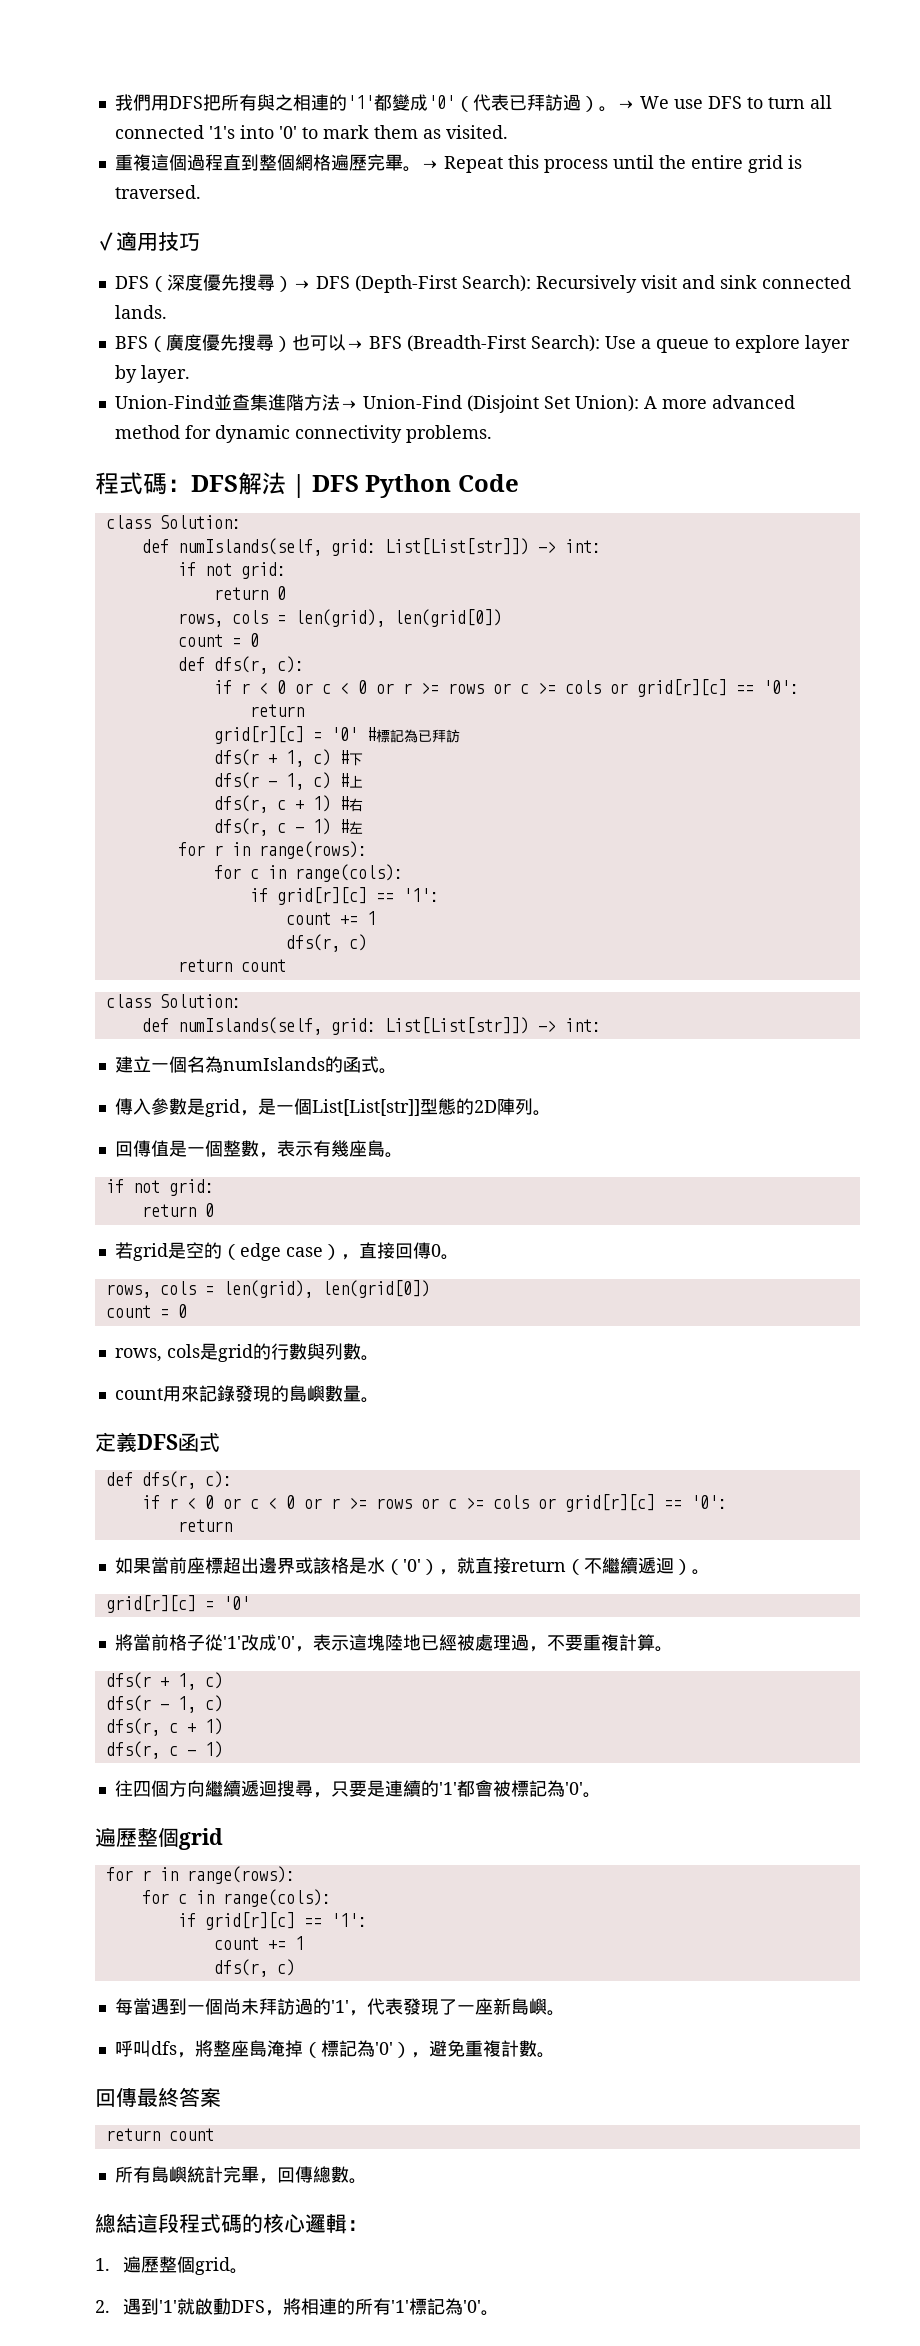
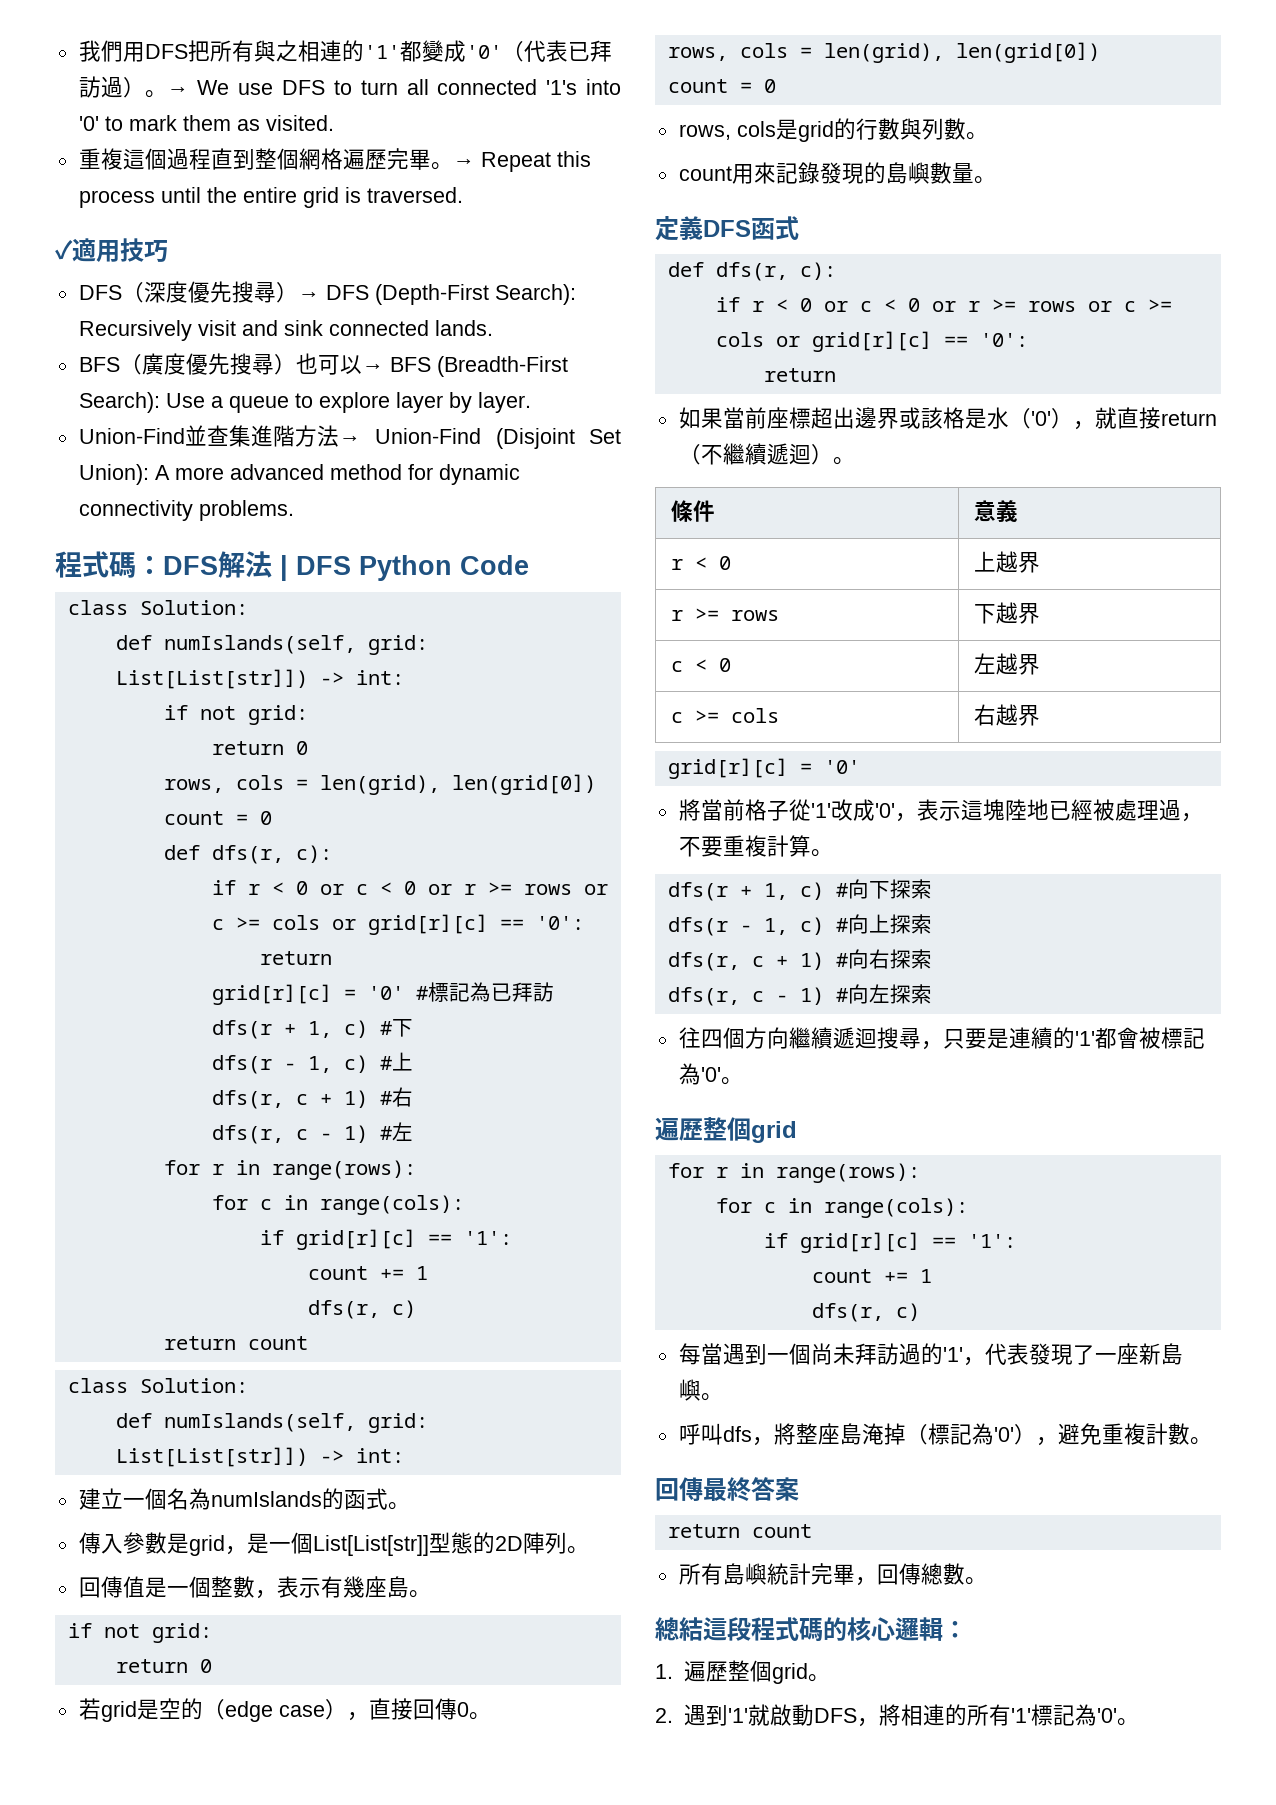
(710, 1572) none -> [671,500,716,522] [974,500,1019,522] [671,556,732,570] [974,551,1041,573] [671,608,780,621] [974,602,1041,624] [671,658,732,672] [974,653,1041,675] [671,708,780,723] [974,704,1041,726] // 條件 | 意義 // r < 0 | 上越界 // r >= rows | 下越界 // c < 0 | 左越界 // c >= cols | 右越界
[105,1695,223,1713] [105,1718,223,1736] [105,1741,223,1759] // dfs(r - 1, c) // dfs(r, c + 1) // dfs(r, c - 1) -> [835,879,932,899] [667,914,932,936] [667,949,932,971] [667,984,932,1006] #向下探索 // dfs(r - 1, c) #向上探索 // dfs(r, c + 1) #向右探索 // dfs(r, c - 1) #向左探索

